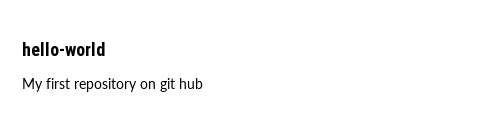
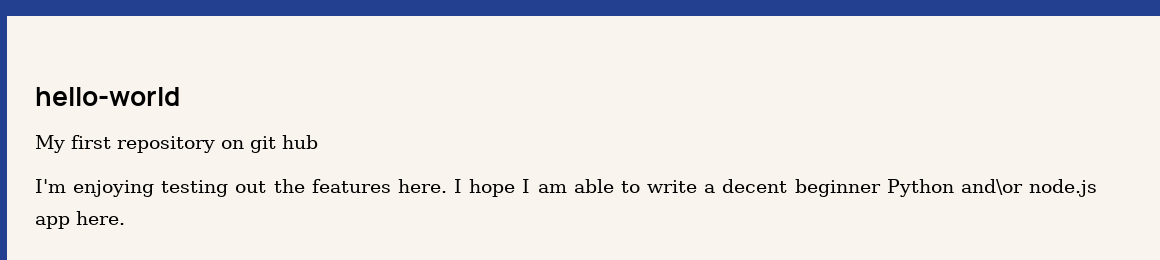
(203, 83) none -> [35,179,1097,197] [35,211,125,229] // I'm enjoying testing out the features here. I hope I am able to write a decent beginner Python and\or node.js app here.

